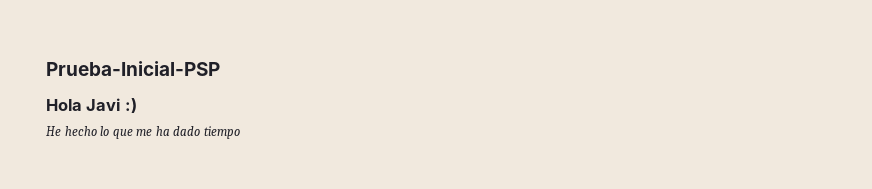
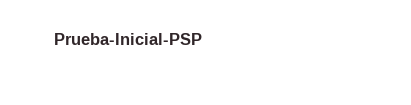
[46,98,137,113] [46,126,240,139] // Hola Javi :) // He hecho lo que me ha dado tiempo -> (202, 39) none

